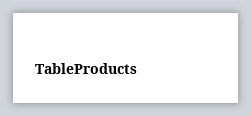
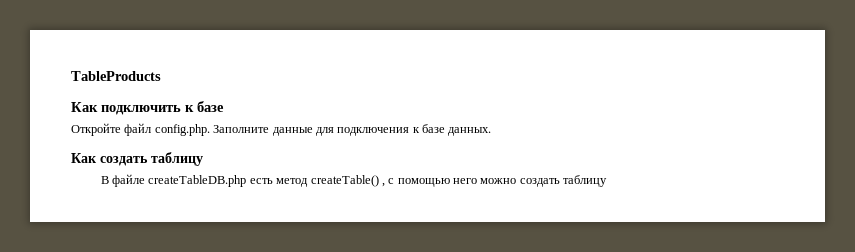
(137, 68) none -> [71,101,224,115] [71,123,492,136] [71,152,203,166] [100,174,608,187] // Как подключить к базе // Откройте файл config.php. Заполните данные для подключения к базе данных. // Как создать таблицу // В файле createTableDB.php есть метод createTable() , c помощью него можно создать таблицу

